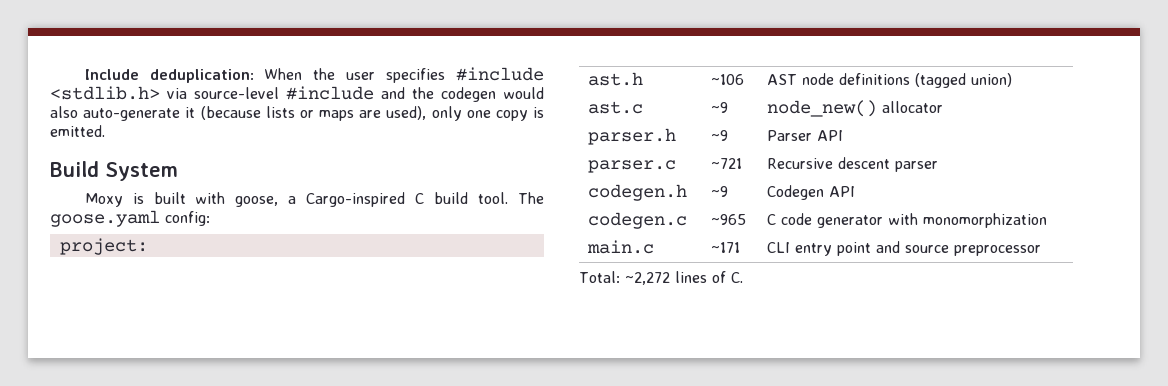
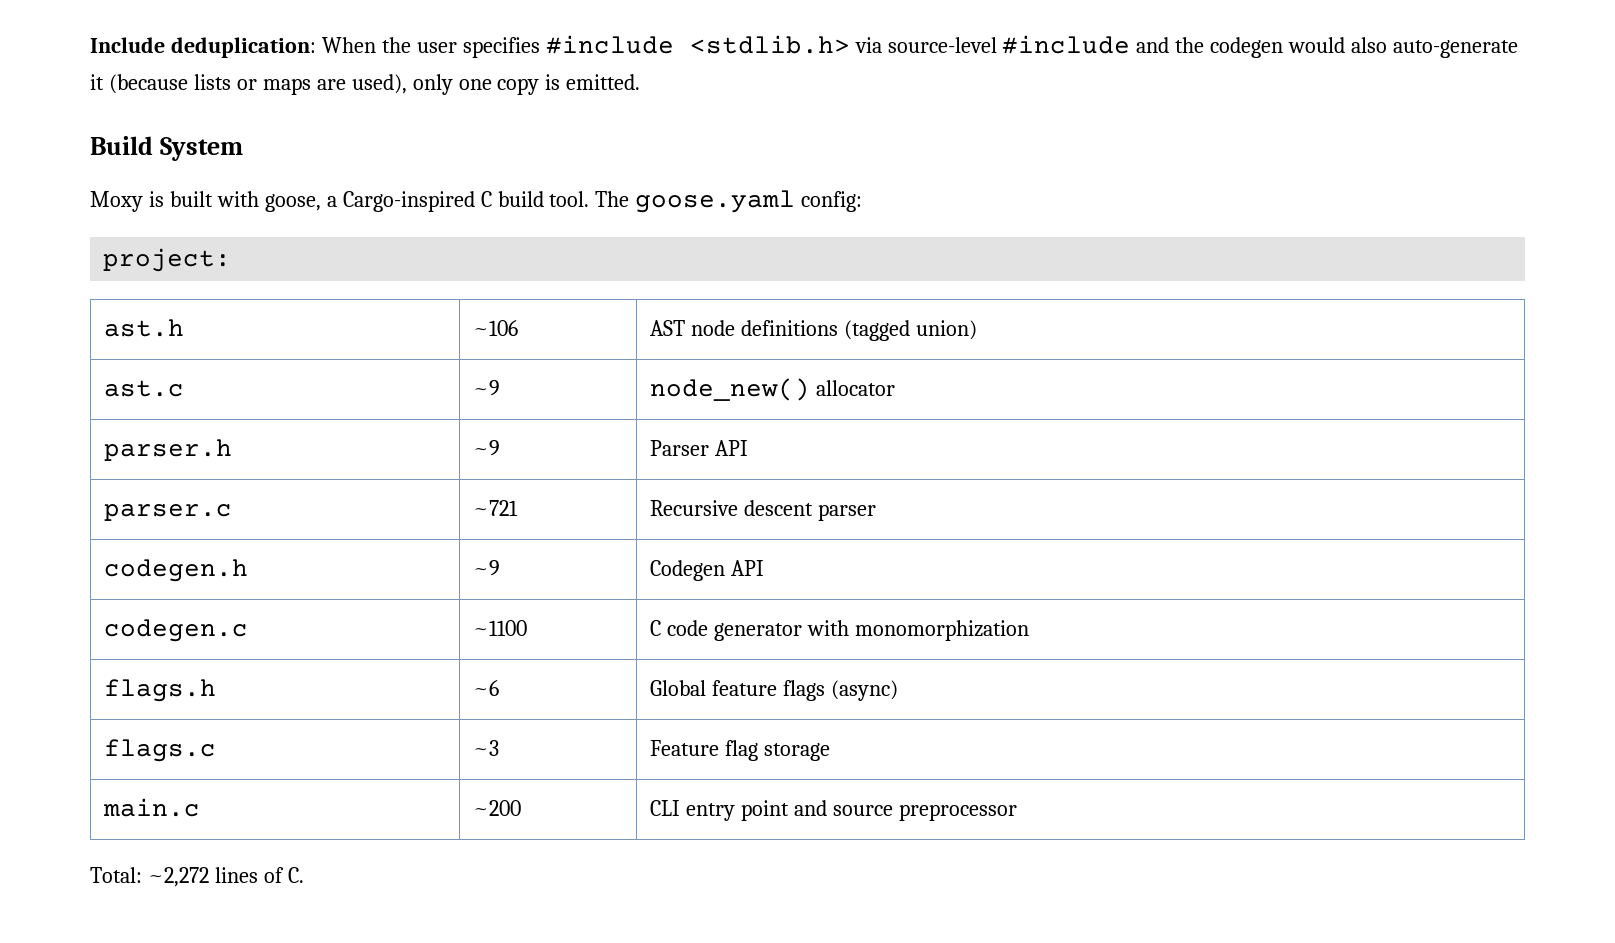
[711,214,747,225] ~965 -> [472,620,527,636] ~1100
(1048, 220) none -> [103,679,216,702] [472,680,499,696] [649,680,898,701] [103,739,216,762] [472,740,499,756] [649,740,830,761] // flags.h | ~6 | Global feature flags (async) // flags.c | ~3 | Feature flag storage
[711,242,741,253] ~171 -> [472,800,521,816] ~200

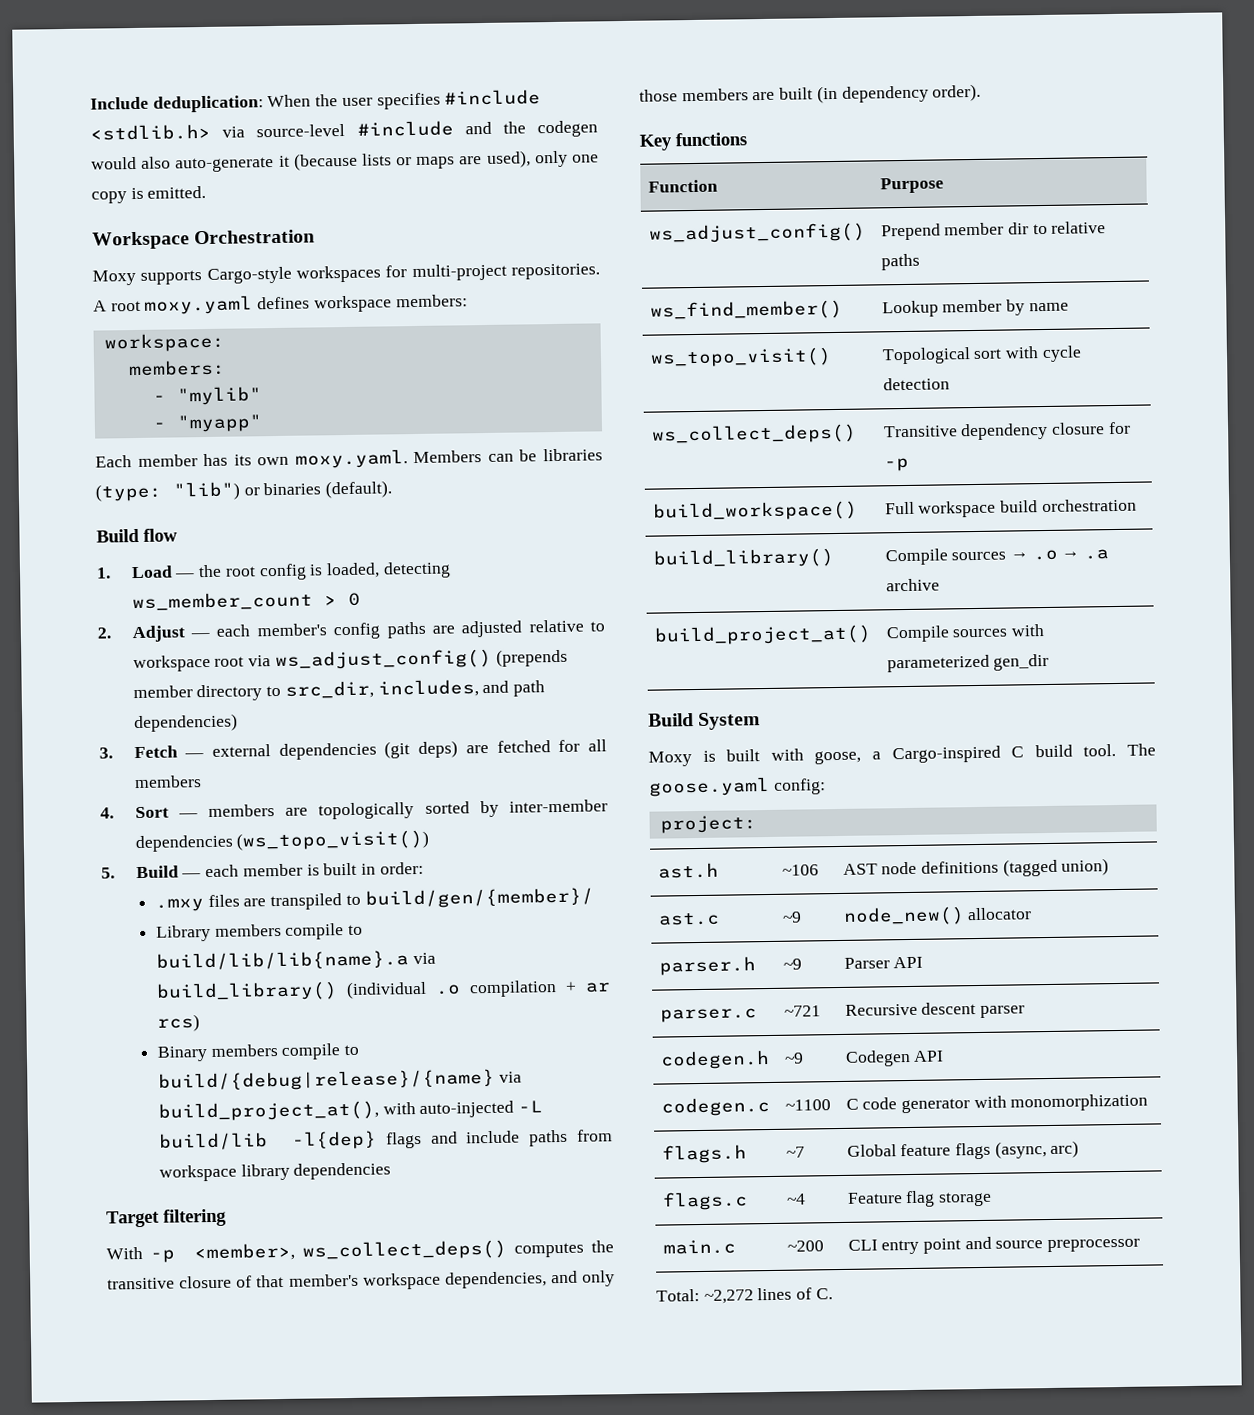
(641, 82) none -> [92,229,316,250] [92,263,600,286] [93,294,468,315] [103,332,225,353] [127,359,226,377] [152,386,262,406] [152,414,263,433] [95,448,603,469] [95,480,393,502] [96,528,178,543] [96,561,451,581] [131,591,361,612] [97,619,605,643] [132,648,568,673] [132,679,545,702] [133,713,238,733] [99,739,608,760] [133,775,202,789] [100,799,609,820] [134,829,430,853] [101,861,424,879] [154,887,594,912] [155,923,364,942] [155,950,436,971] [155,980,611,1002] [156,1014,200,1032] [156,1043,360,1062] [157,1068,522,1092] [157,1100,544,1122] [158,1129,614,1151] [158,1162,392,1182] [106,1208,227,1228] [106,1239,614,1263] [107,1270,615,1290] [639,83,982,104] [639,132,747,151] [647,179,718,193] [879,177,944,194] [648,222,866,244] [880,221,1107,241] [880,253,920,271] [649,299,843,321] [881,299,1069,318] [649,347,832,368] [881,345,1082,365] [882,377,950,391] [650,423,857,445] [883,421,1131,441] [883,457,909,472] [652,500,858,522] [884,498,1137,518] [652,548,834,569] [884,548,1110,566] [885,578,940,592] [653,624,872,646] [885,624,1045,643] [886,653,1050,673] // Workspace Orchestration // Moxy supports Cargo-style workspaces for multi-project repositories. A root moxy.yaml defines workspace members: // workspace: // members: // - "mylib" // - "myapp" // Each member has its own moxy.yaml. Members can be libraries (type: "lib") or binaries (default). // Build flow // 1. Load — the root config is loaded, detecting ws_member_count > 0 // 2. Adjust — each member's config paths are adjusted relative to workspace root via ws_adjust_config() (prepends member directory to src_dir, includes, and path dependencies) // 3. Fetch — external dependencies (git deps) are fetched for all members // 4. Sort — members are topologically sorted by inter-member dependencies (ws_topo_visit()) // 5. Build — each member is built in order: // .mxy files are transpiled to build/gen/{member}/ // Library members compile to build/lib/lib{name}.a via build_library() (individual .o compilation + ar rcs) // Binary members compile to build/{debug|release}/{name} via build_project_at(), with auto-injected -L build/lib -l{dep} flags and include paths from workspace library dependencies // Target filtering // With -p <member>, ws_collect_deps() computes the transitive closure of that member's workspace dependencies, and only those members are built (in dependency order). // Key functions // Function | Purpose // ws_adjust_config() | Prepend member dir to relative paths // ws_find_member() | Lookup member by name // ws_topo_visit() | Topological sort with cycle detection // ws_collect_deps() | Transitive dependency closure for -p // build_workspace() | Full workspace build orchestration // build_library() | Compile sources → .o → .a archive // build_project_at() | Compile sources with parameterized gen_dir
[472,680,499,696] ~6 -> [785,1146,805,1158] ~7
[830,680,898,701] (async) -> [994,1140,1080,1159] (async, arc)
[472,740,499,756] ~3 -> [785,1193,806,1205] ~4

